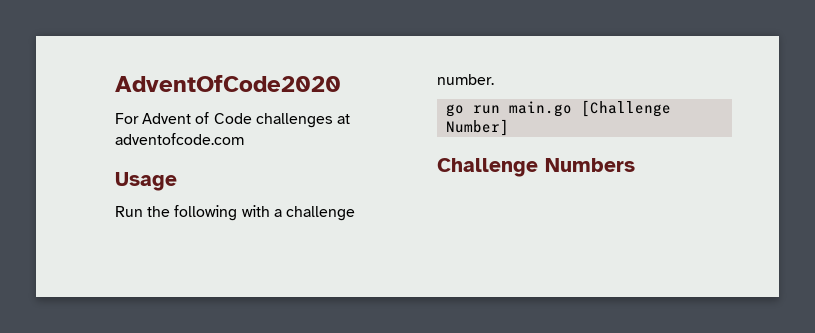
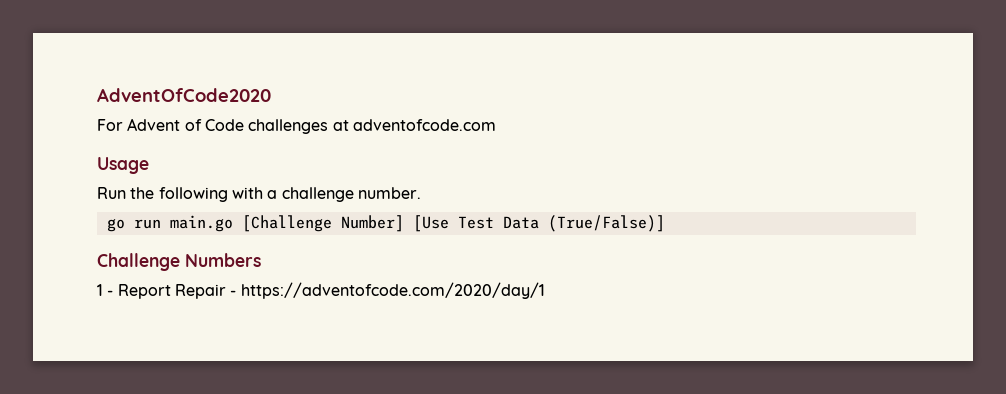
[437,158,635,177] // Challenge Numbers -> [412,215,665,232] [97,253,261,271] [97,282,545,299] [Use Test Data (True/False)] // Challenge Numbers // 1 - Report Repair - https://adventofcode.com/2020/day/1

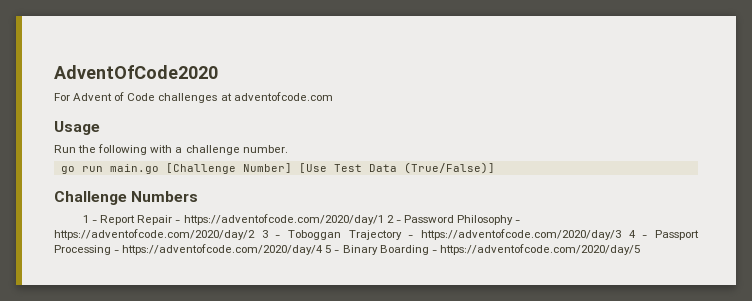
(545, 290) none -> [386,215,521,225] [54,229,699,240] [54,244,640,255] 2 - Password Philosophy - https://adventofcode.com/2020/day/2 3 - Toboggan Trajectory - https://adventofcode.com/2020/day/3 4 - Passport Processing - https://adventofcode.com/2020/day/4 5 - Binary Boarding - https://adventofcode.com/2020/day/5

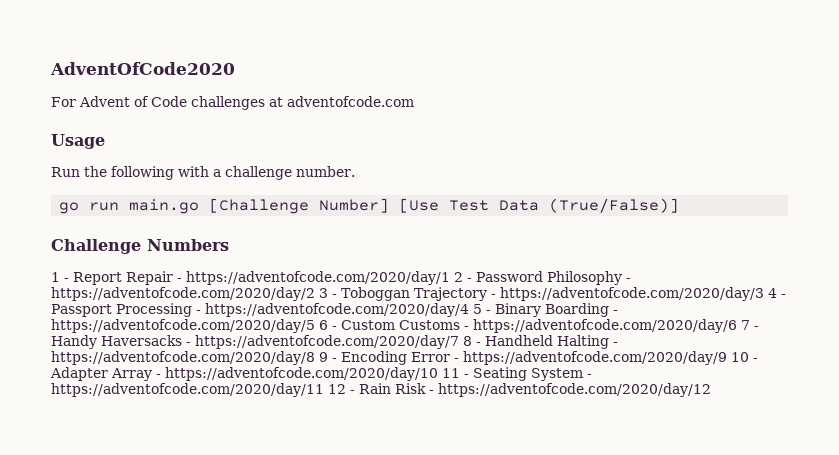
(640, 249) none -> [319,319,759,333] [51,335,618,349] [51,351,758,365] [50,367,592,381] [51,383,711,397] 6 - Custom Customs - https://adventofcode.com/2020/day/6 7 - Handy Haversacks - https://adventofcode.com/2020/day/7 8 - Handheld Halting - https://adventofcode.com/2020/day/8 9 - Encoding Error - https://adventofcode.com/2020/day/9 10 - Adapter Array - https://adventofcode.com/2020/day/10 11 - Seating System - https://adventofcode.com/2020/day/11 12 - Rain Risk - https://adventofcode.com/2020/day/12

